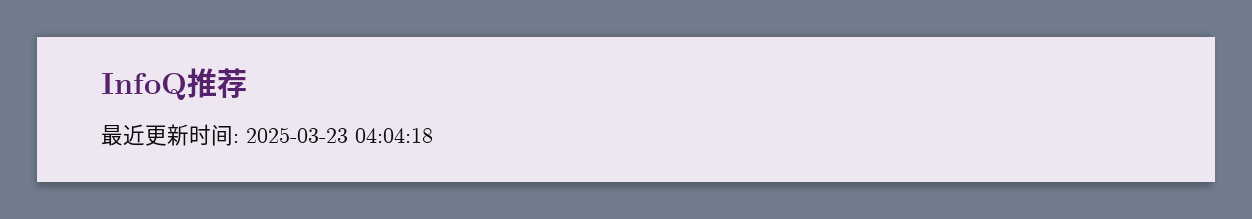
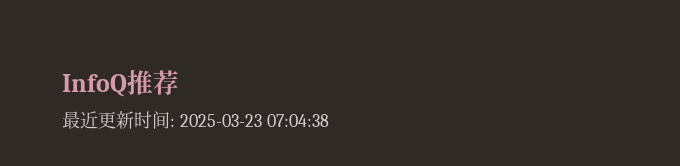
[355,128,433,143] 04:04:18 -> [266,114,329,127] 07:04:38

